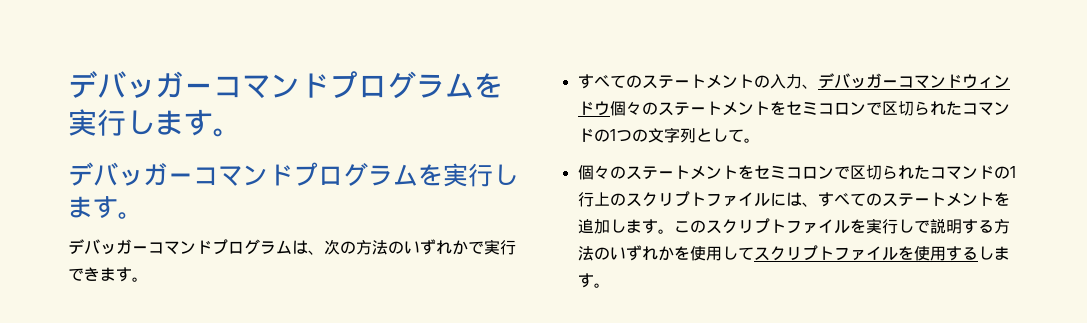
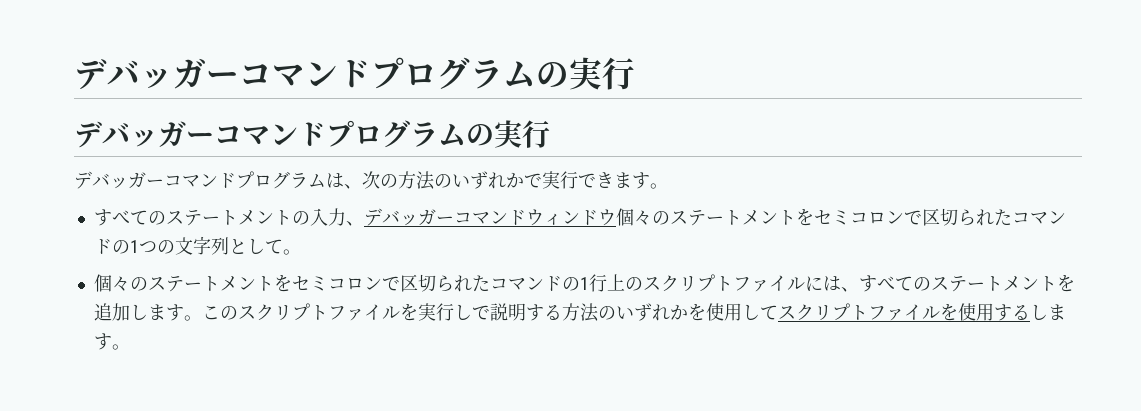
[68,71,503,99] [68,109,242,137] [68,162,518,187] [68,196,143,219] デバッガーコマンドプログラムを実行します。 // デバッガーコマンドプログラムを実行します。 -> [74,57,635,90] [74,120,550,148] デバッガーコマンドプログラムの実行 // デバッガーコマンドプログラムの実行

